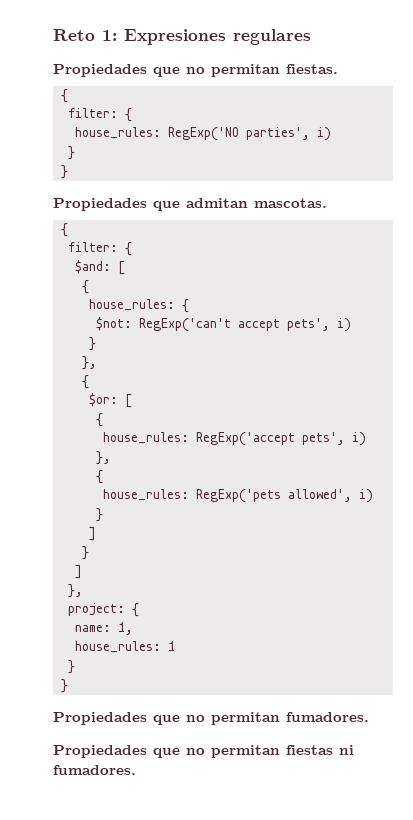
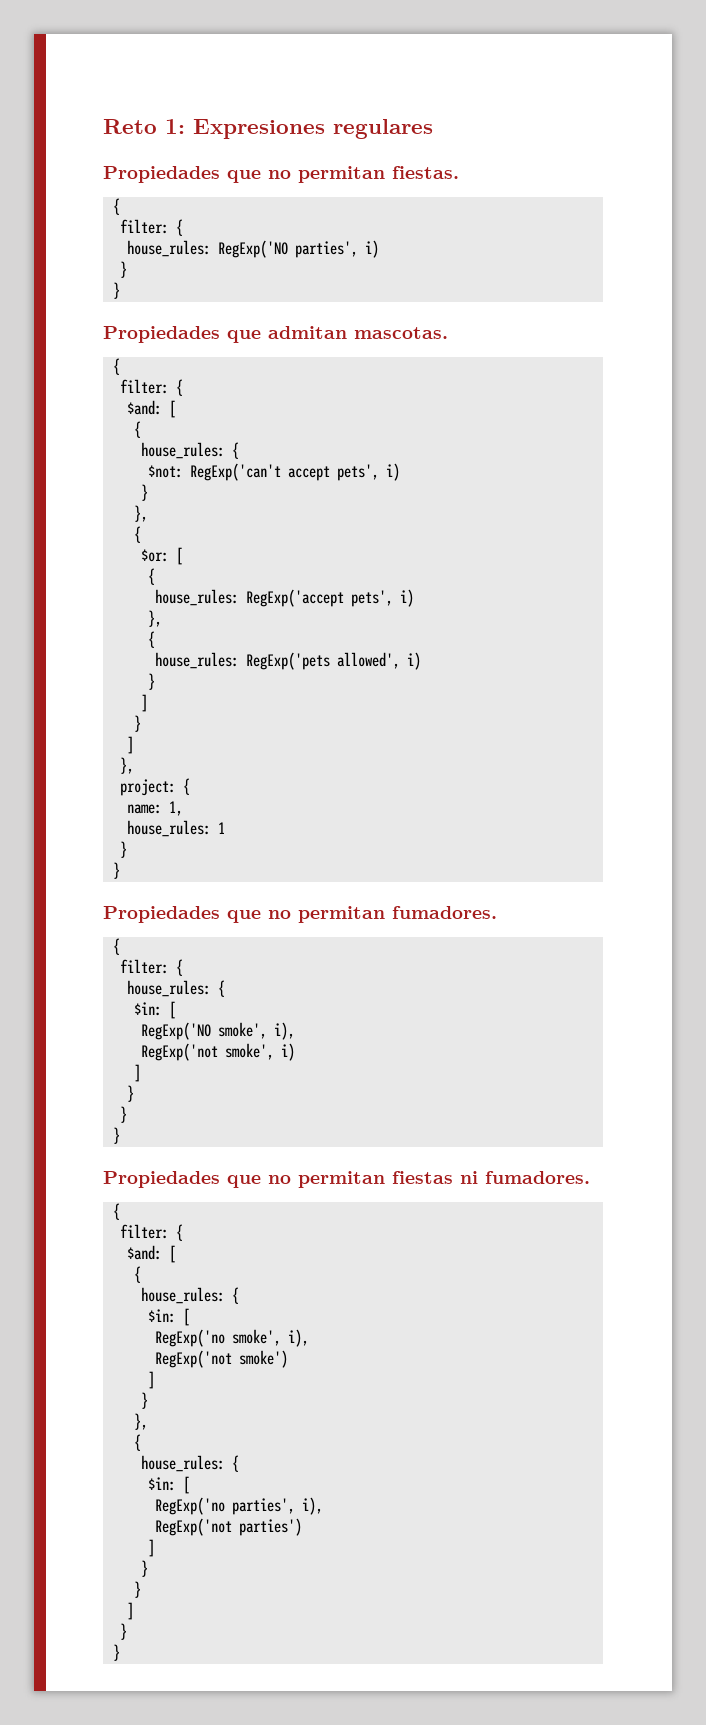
(369, 717) none -> [112,938,120,955] [119,959,183,976] [126,980,225,997] [133,1001,176,1019] [140,1022,295,1040] [140,1043,295,1061] [133,1064,141,1082] [126,1085,134,1102] [119,1106,127,1123] [112,1127,120,1144] // { // filter: { // house_rules: { // $in: [ // RegExp('NO smoke', i), // RegExp('not smoke', i) // ] // } // } // }
(136, 770) none -> [112,1203,120,1220] [119,1224,183,1241] [126,1245,176,1263] [133,1266,141,1283] [140,1287,239,1304] [147,1308,190,1326] [154,1329,309,1347] [154,1350,288,1368] [147,1371,155,1389] [140,1392,148,1409] [133,1413,148,1430] [133,1434,141,1451] [140,1455,239,1472] [147,1476,190,1494] [154,1497,323,1515] [154,1518,302,1536] [147,1539,155,1557] [140,1560,148,1577] [133,1581,141,1598] [126,1602,134,1620] [119,1623,127,1640] [112,1644,120,1661] // { // filter: { // $and: [ // { // house_rules: { // $in: [ // RegExp('no smoke', i), // RegExp('not smoke') // ] // } // }, // { // house_rules: { // $in: [ // RegExp('no parties', i), // RegExp('not parties') // ] // } // } // ] // } // }

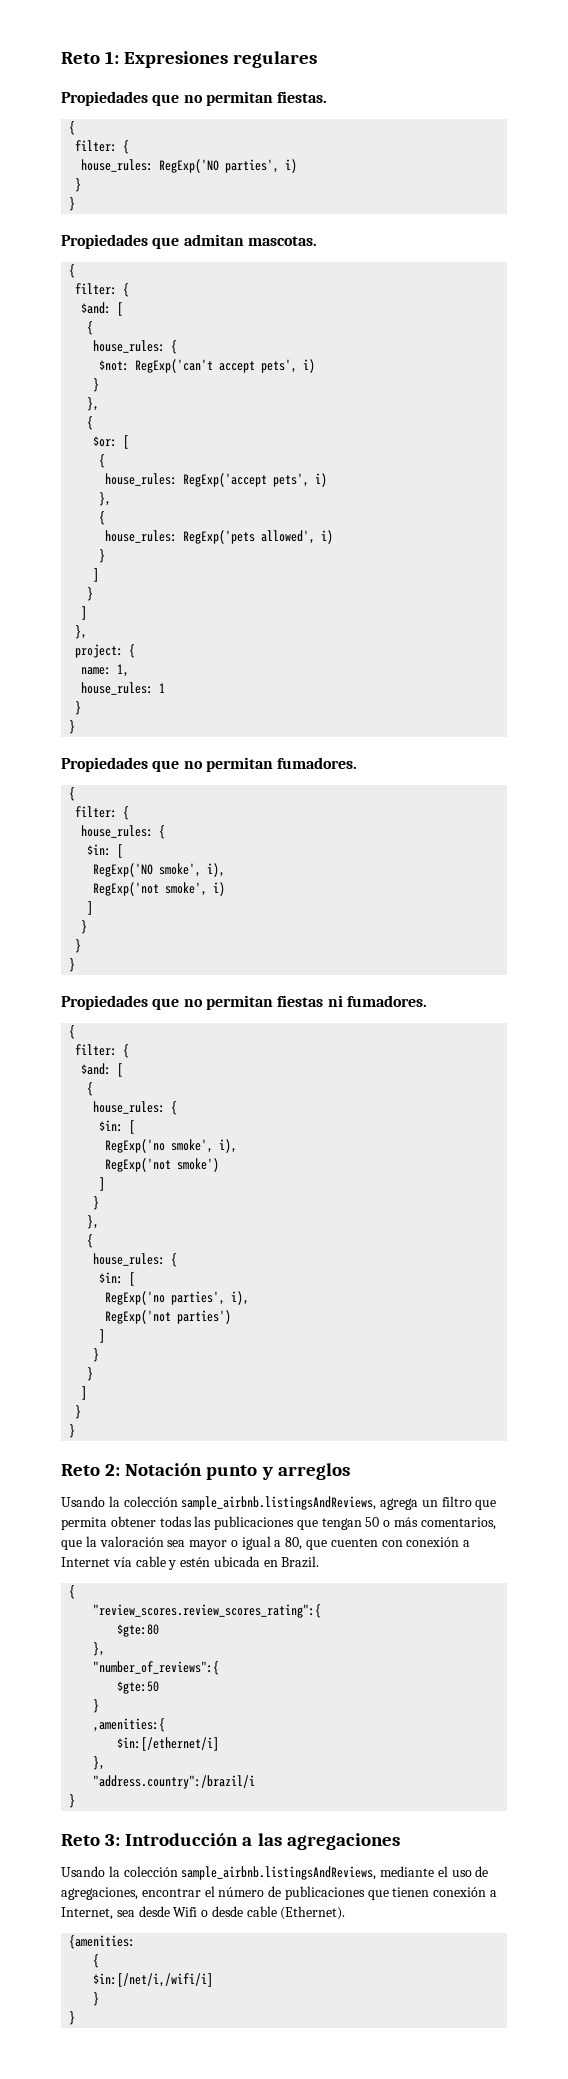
(120, 1652) none -> [61,1463,350,1480] [61,1496,497,1510] [61,1516,496,1530] [61,1536,471,1550] [61,1556,320,1570] [69,1585,76,1599] [93,1604,322,1618] [117,1624,160,1637] [93,1642,106,1656] [93,1661,220,1675] [117,1681,160,1694] [93,1699,100,1713] [93,1718,166,1732] [117,1737,220,1751] [93,1756,106,1770] [93,1775,256,1789] [69,1794,76,1808] [61,1833,400,1850] [61,1866,489,1880] [61,1886,498,1900] [61,1906,346,1920] [69,1935,136,1949] [93,1954,100,1968] [93,1973,214,1987] [93,1992,100,2006] [69,2011,76,2025] // Reto 2: Notación punto y arreglos // Usando la colección sample_airbnb.listingsAndReviews, agrega un filtro que permita obtener todas las publicaciones que tengan 50 o más comentarios, que la valoración sea mayor o igual a 80, que cuenten con conexión a Internet vía cable y estén ubicada en Brazil. // { // "review_scores.review_scores_rating":{ // $gte:80 // }, // "number_of_reviews":{ // $gte:50 // } // ,amenities:{ // $in:[/ethernet/i] // }, // "address.country":/brazil/i // } // Reto 3: Introducción a las agregaciones // Usando la colección sample_airbnb.listingsAndReviews, mediante el uso de agregaciones, encontrar el número de publicaciones que tienen conexión a Internet, sea desde Wifi o desde cable (Ethernet). // {amenities: // { // $in:[/net/i,/wifi/i] // } // }

